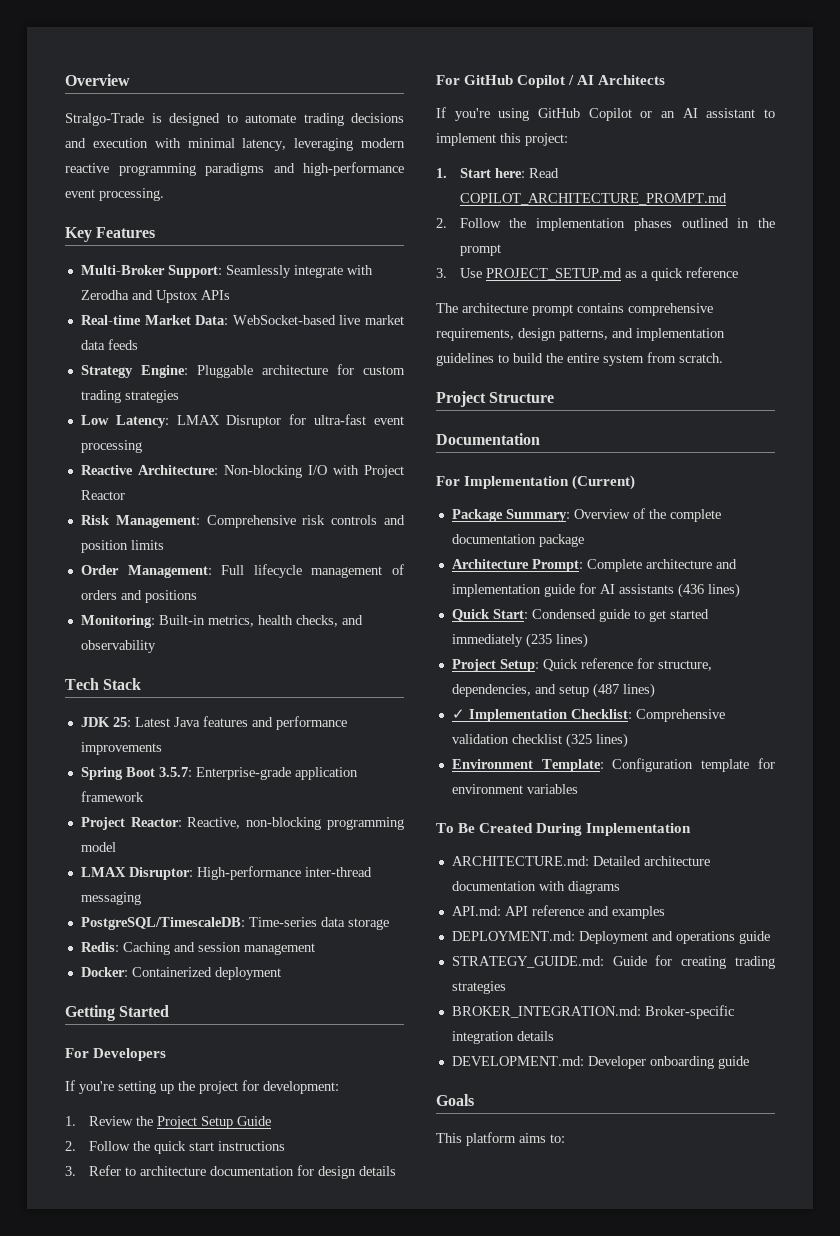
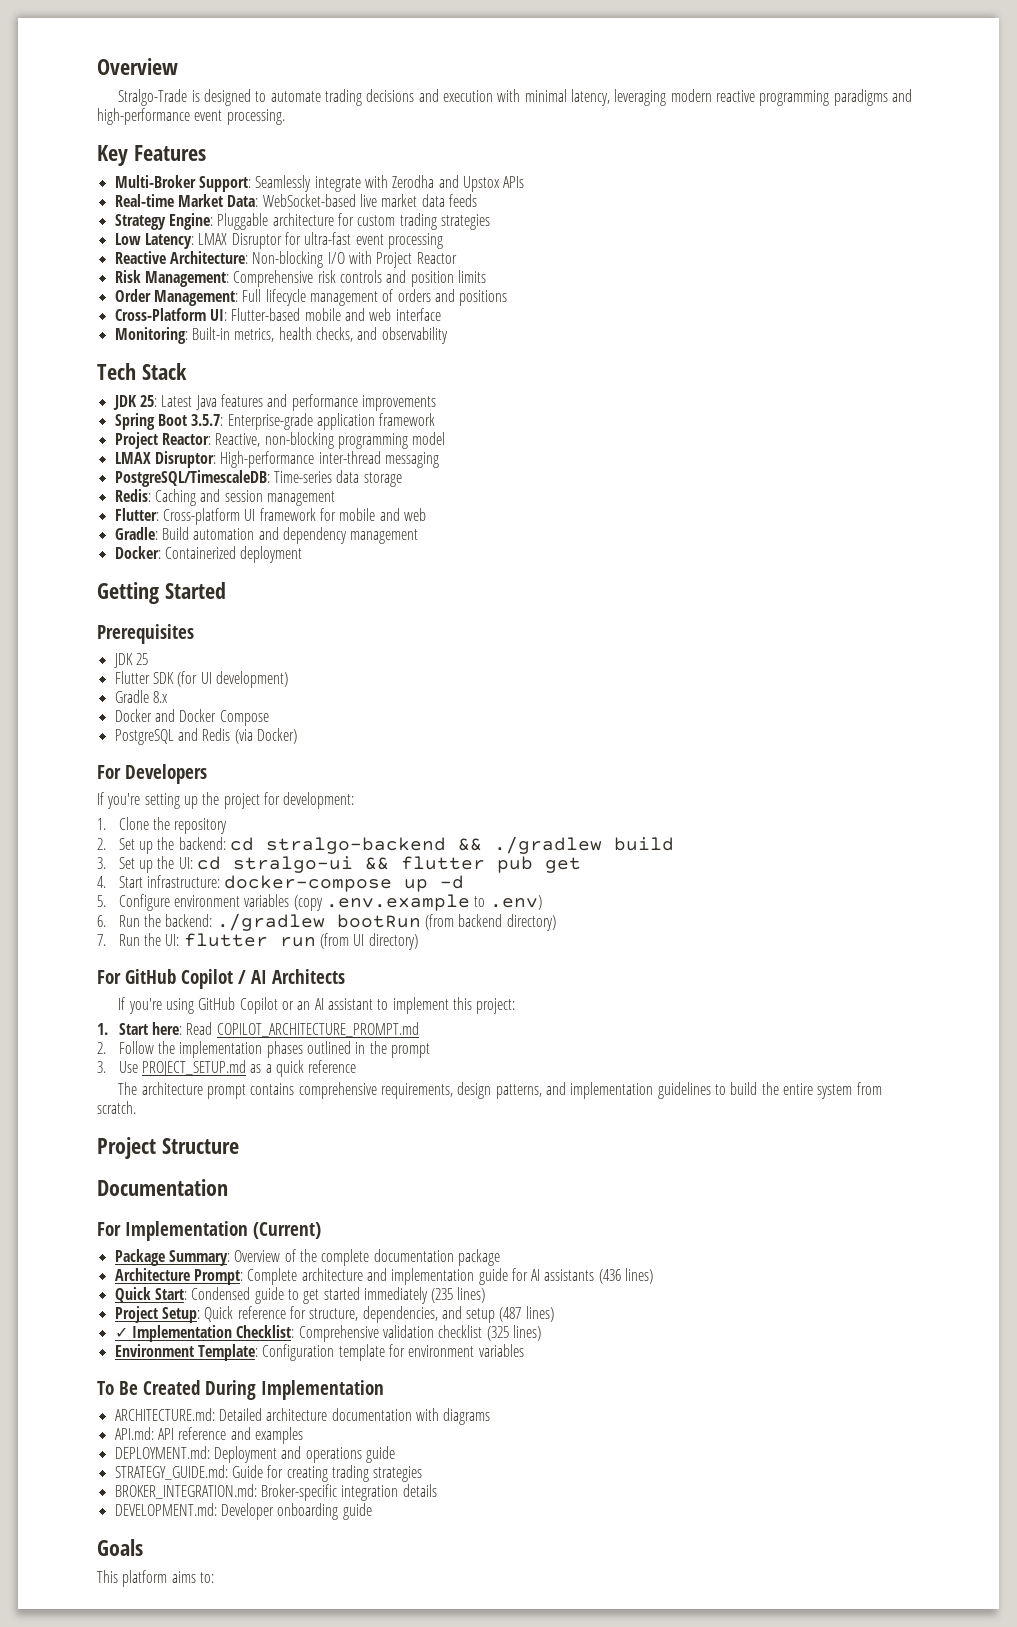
(197, 596) none -> [114,308,441,321] // Cross-Platform UI: Flutter-based mobile and web interface
(315, 949) none -> [114,508,426,525] [114,527,419,544] // Flutter: Cross-platform UI framework for mobile and web // Gradle: Build automation and dependency management
(170, 1011) none -> [97,624,194,644] [113,653,148,668] [114,671,288,688] [114,690,168,703] [114,709,269,726] [114,728,297,745] // Prerequisites // JDK 25 // Flutter SDK (for UI development) // Gradle 8.x // Docker and Docker Compose // PostgreSQL and Redis (via Docker)
[88,1116,271,1129] [65,1141,285,1154] [65,1165,396,1179] Review the Project Setup Guide // 2. Follow the quick start instructions // 3. Refer to architecture documentation for design details -> [118,817,228,834] [97,836,675,854] [97,856,582,873] [97,875,465,892] [97,894,542,911] [97,913,556,931] [97,933,418,950] Clone the repository // 2. Set up the backend: cd stralgo-backend && ./gradlew build // 3. Set up the UI: cd stralgo-ui && flutter pub get // 4. Start infrastructure: docker-compose up -d // 5. Configure environment variables (copy .env.example to .env) // 6. Run the backend: ./gradlew bootRun (from backend directory) // 7. Run the UI: flutter run (from UI directory)

